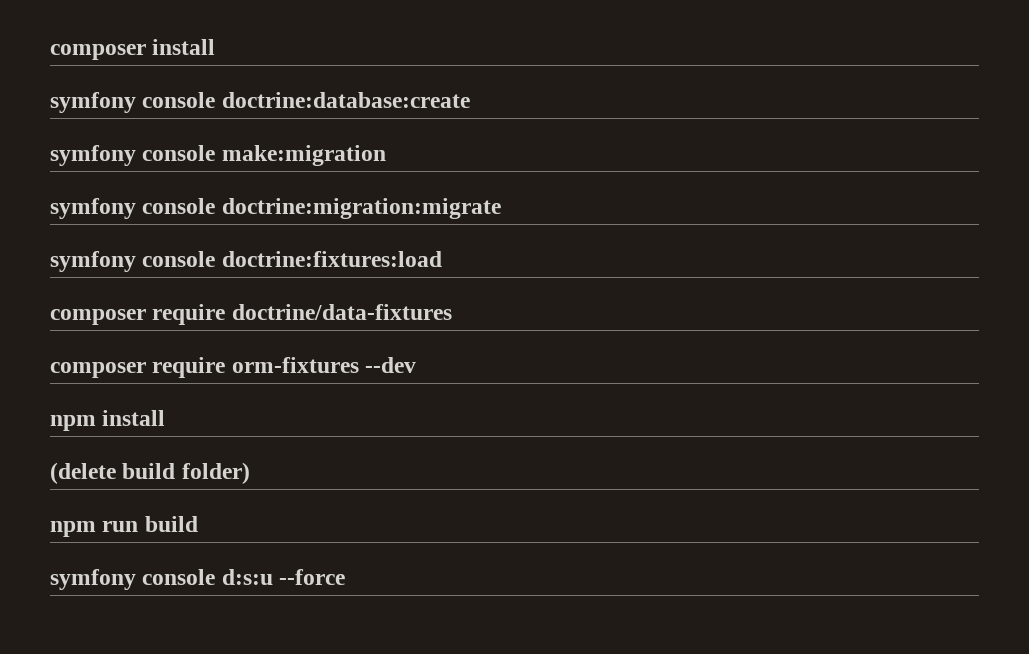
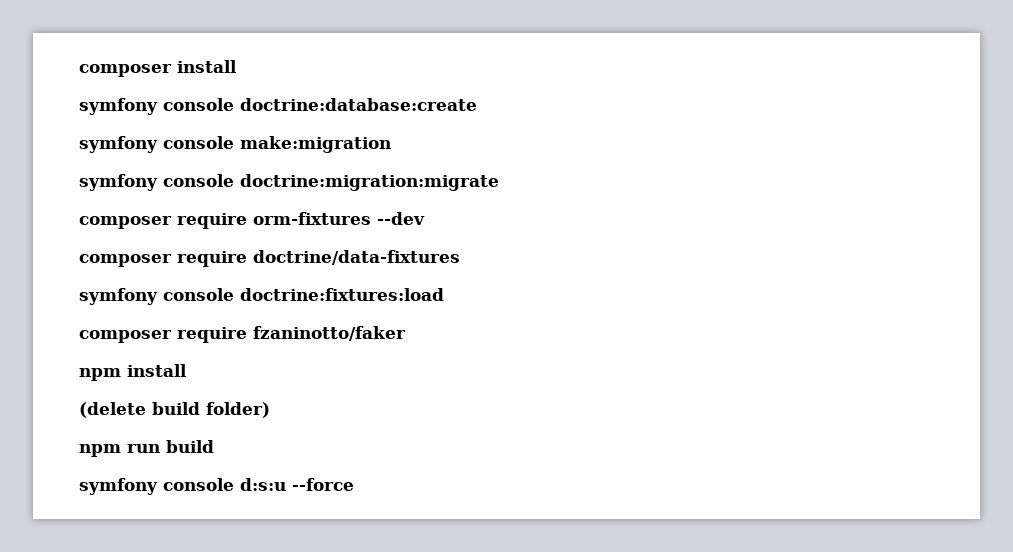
(501, 208) none -> [79,212,425,229] [79,250,460,267] // composer require orm-fixtures --dev // composer require doctrine/data-fixtures
[231,304,452,320] [50,357,417,378] doctrine/data-fixtures // composer require orm-fixtures --dev -> [253,326,406,341] fzaninotto/faker

